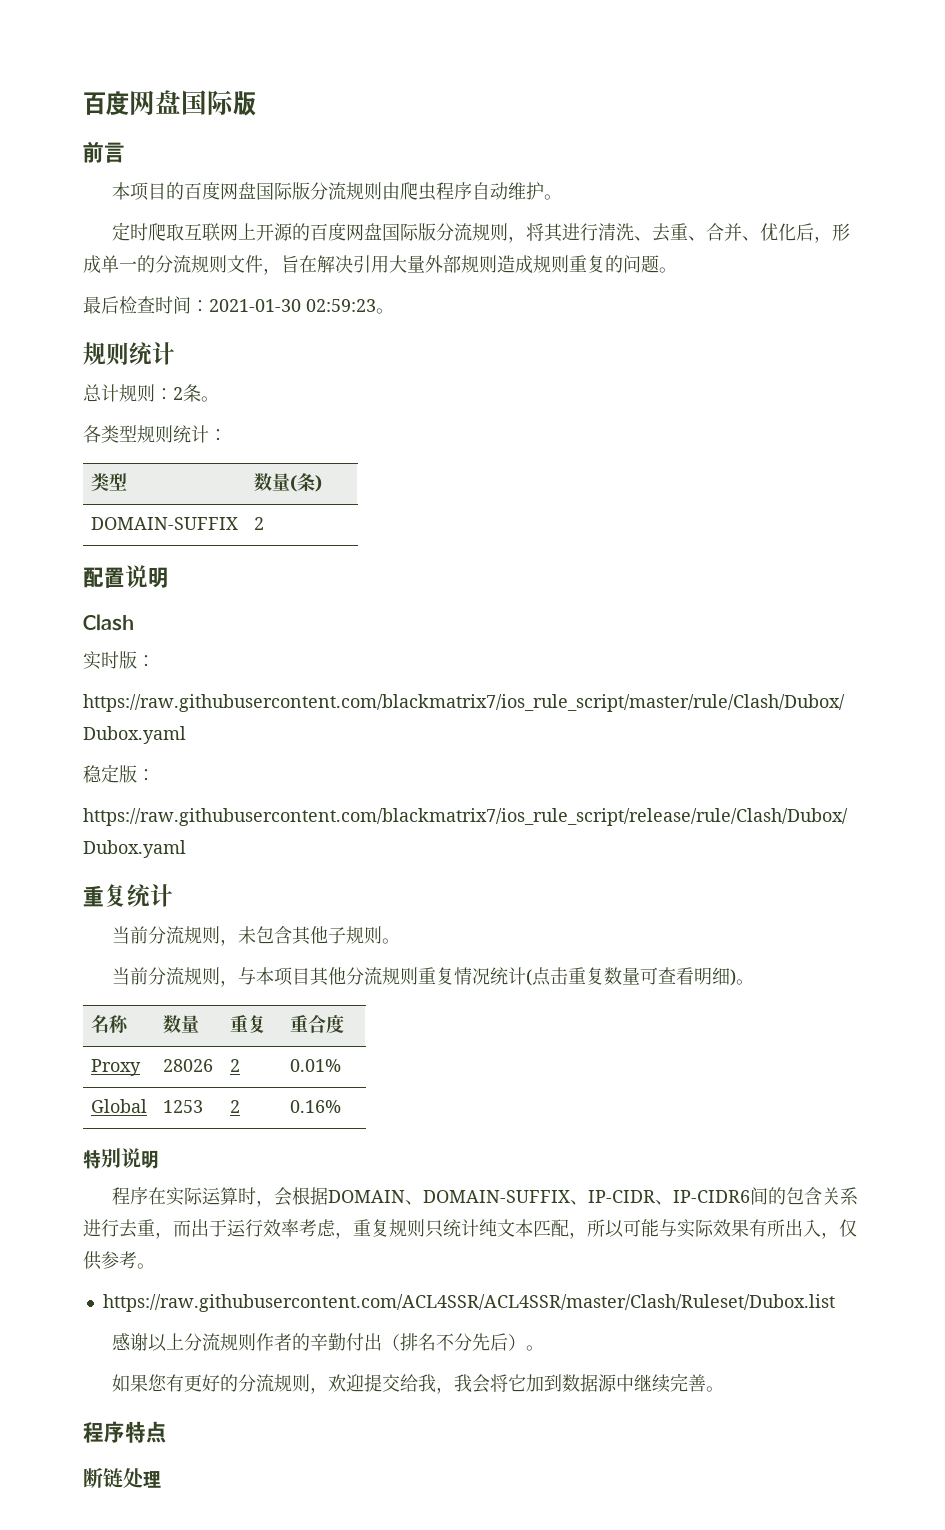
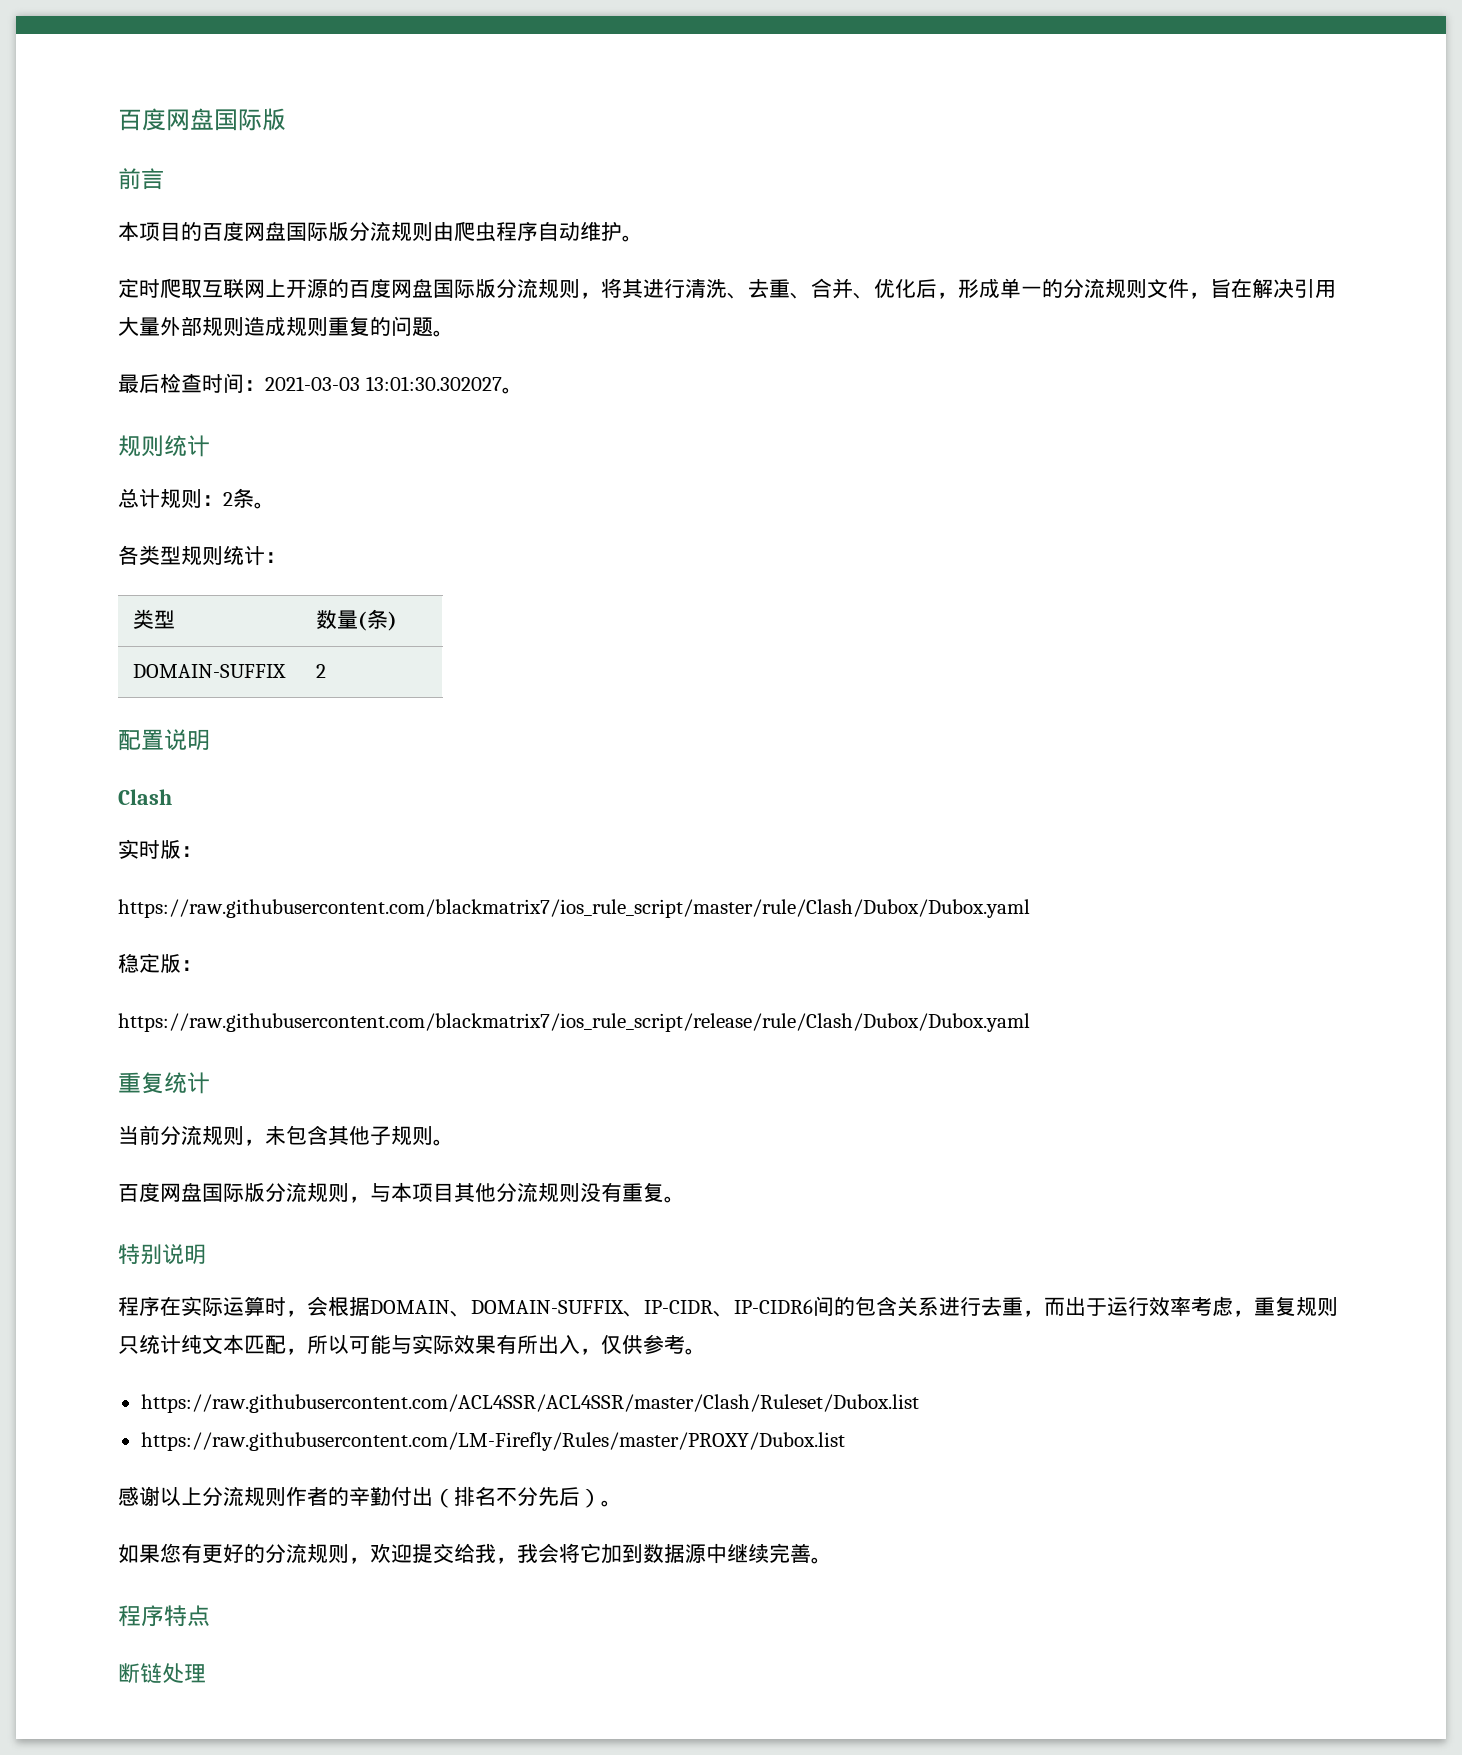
[209,299,376,312] 2021-01-30 02:59:23 -> [265,376,502,391] 2021-03-03 13:01:30.302027
[111,967,148,985] 当前 -> [118,1182,265,1202] 百度网盘国际版
[417,967,754,986] [90,1015,129,1033] [162,1015,199,1033] [229,1015,266,1033] [289,1015,344,1033] [90,1059,141,1076] [162,1059,213,1072] [229,1059,240,1072] [289,1059,341,1072] [90,1099,147,1113] [162,1100,203,1113] [229,1100,240,1113] [289,1100,341,1113] 重复情况统计(点击重复数量可查看明细)。 // 名称 | 数量 | 重复 | 重合度 // Proxy | 28026 | 2 | 0.01% // Global | 1253 | 2 | 0.16% -> [580,1182,685,1203] 没有重复。
(835, 1303) none -> [140,1432,845,1451] // https://raw.githubusercontent.com/LM-Firefly/Rules/master/PROXY/Dubox.list

